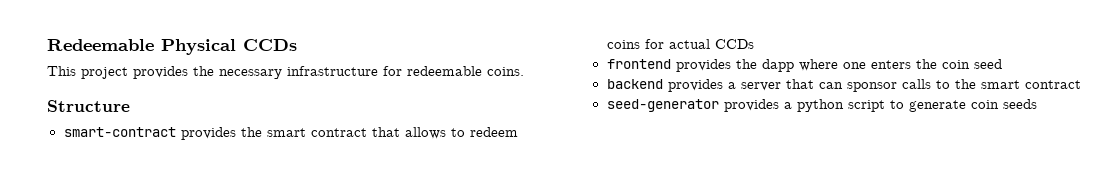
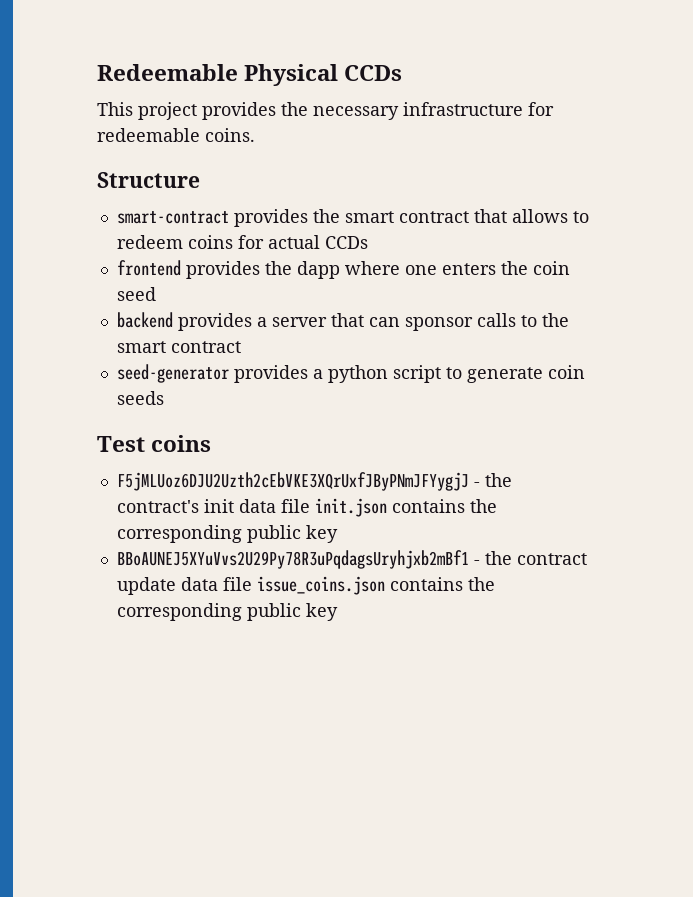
(1037, 104) none -> [97,435,212,452] [116,472,512,491] [116,498,497,517] [116,525,338,543] [116,550,587,569] [116,576,495,595] [116,603,338,621] // Test coins // F5jMLUoz6DJU2Uzth2cEbVKE3XQrUxfJByPNmJFYygjJ - the contract's init data file init.json contains the corresponding public key // BBoAUNEJ5XYuVvs2U29Py78R3uPqdagsUryhjxb2mBf1 - the contract update data file issue_coins.json contains the corresponding public key

